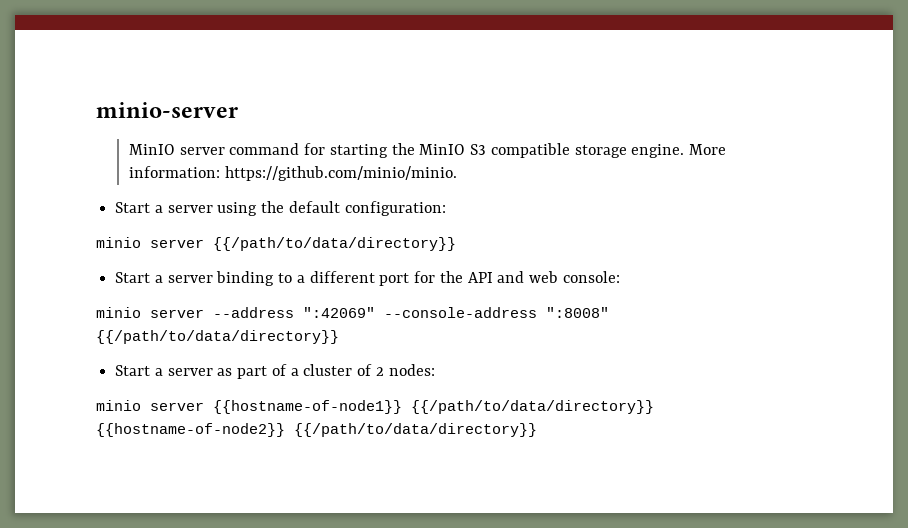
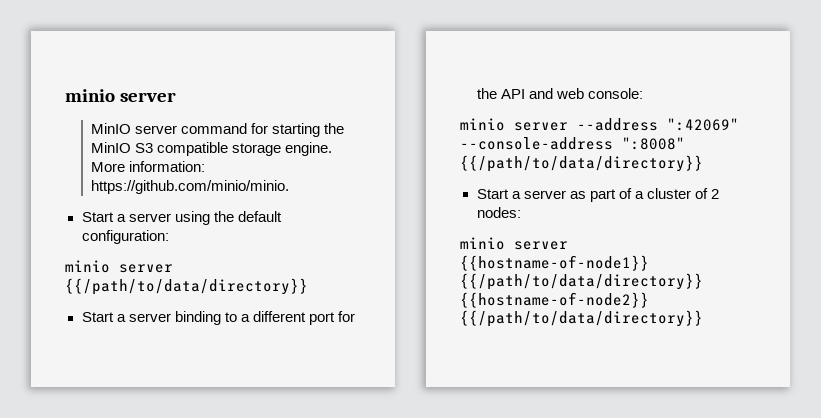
[96,102,238,118] minio-server -> [65,89,177,102] minio server

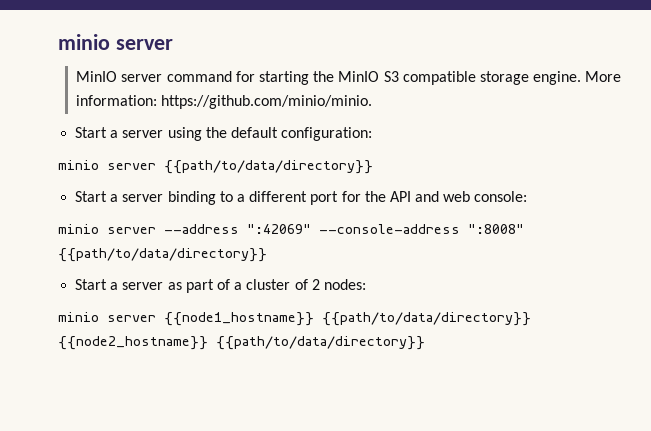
[65,278,308,295] {{/path/to/data/directory}} -> [164,160,373,174] {{path/to/data/directory}}
[460,155,703,172] {{/path/to/data/directory}} -> [58,248,267,262] {{path/to/data/directory}}
[460,255,649,271] [460,273,703,290] [460,292,649,308] [460,310,703,327] {{hostname-of-node1}} {{/path/to/data/directory}} {{hostname-of-node2}} {{/path/to/data/directory}} -> [164,312,531,326] [58,336,425,350] {{node1_hostname}} {{path/to/data/directory}} {{node2_hostname}} {{path/to/data/directory}}

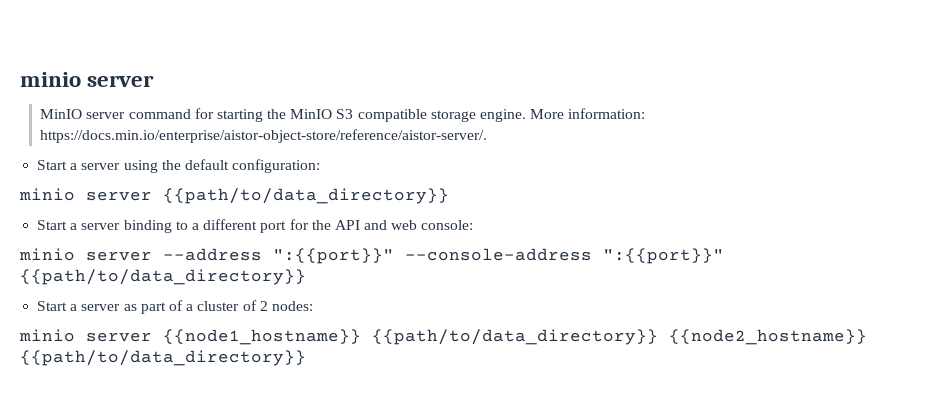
[161,95,373,109] https://github.com/minio/minio. -> [40,129,488,143] https://docs.min.io/enterprise/aistor-object-store/reference/aistor-server/.
[164,160,373,174] {{path/to/data/directory}} -> [163,188,449,204] {{path/to/data_directory}}
[247,224,524,234] [58,248,267,262] ":42069" --console-address ":8008" {{path/to/data/directory}} -> [273,248,724,264] [20,269,306,285] ":{{port}}" --console-address ":{{port}}" {{path/to/data_directory}}
[322,312,531,326] [58,336,425,350] {{path/to/data/directory}} {{node2_hostname}} {{path/to/data/directory}} -> [372,329,867,345] [20,350,306,366] {{path/to/data_directory}} {{node2_hostname}} {{path/to/data_directory}}

